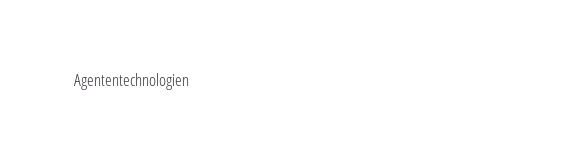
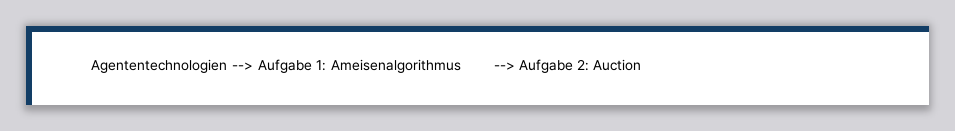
(189, 81) none -> [231,59,641,73] --> Aufgabe 1: Ameisenalgorithmus --> Aufgabe 2: Auction

